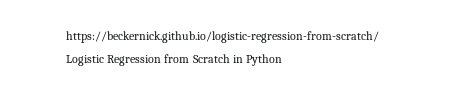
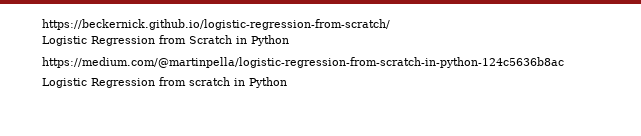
(283, 60) none -> [42,57,564,68] [42,77,287,88] // https://medium.com/@martinpella/logistic-regression-from-scratch-in-python-124c5636b8ac // Logistic Regression from scratch in Python

